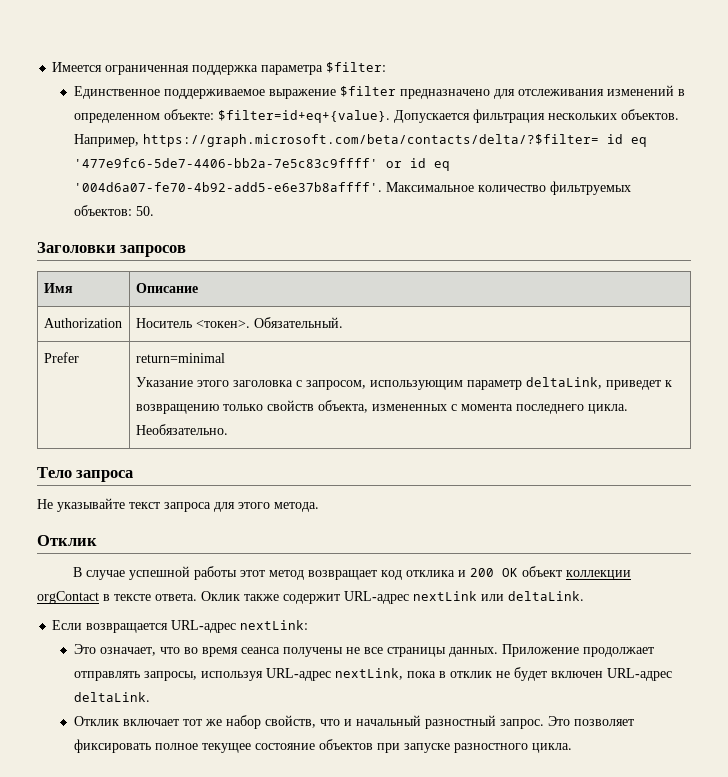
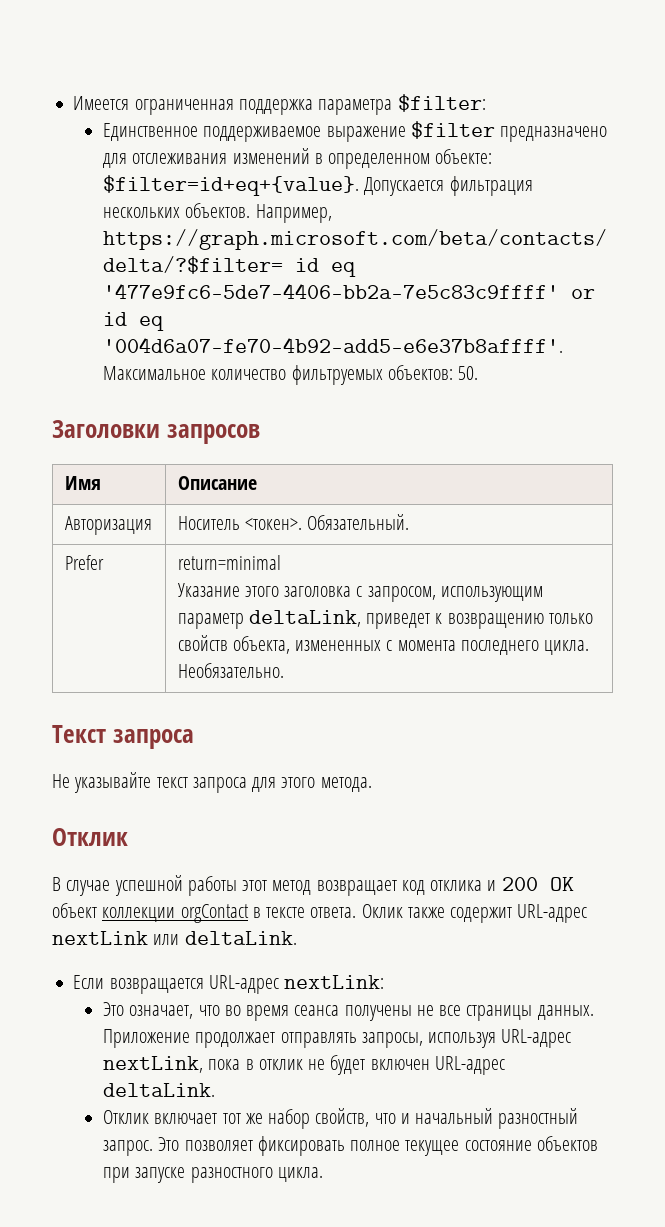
[43,318,122,328] Authorization -> [64,516,152,535] Авторизация
[37,467,72,478] Тело -> [52,725,106,743] Текст

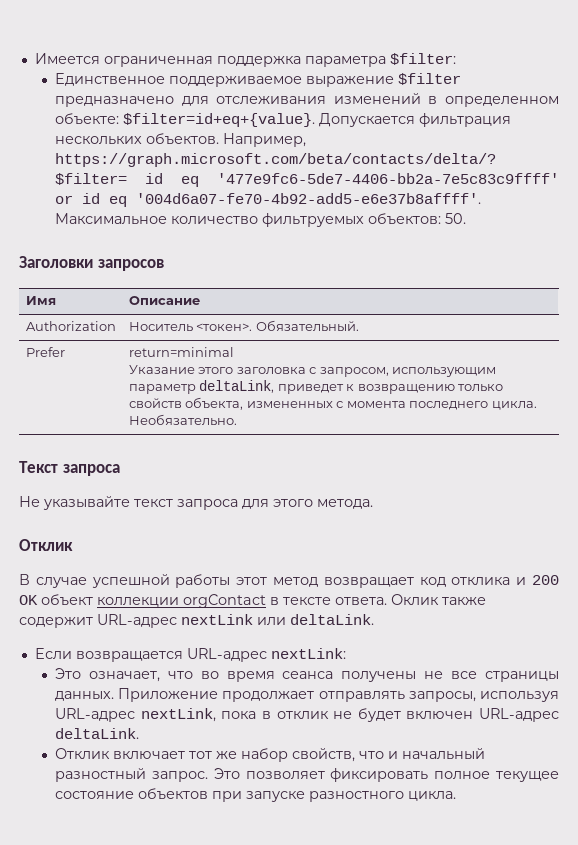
[64,516,152,535] Авторизация -> [25,321,116,331] Authorization

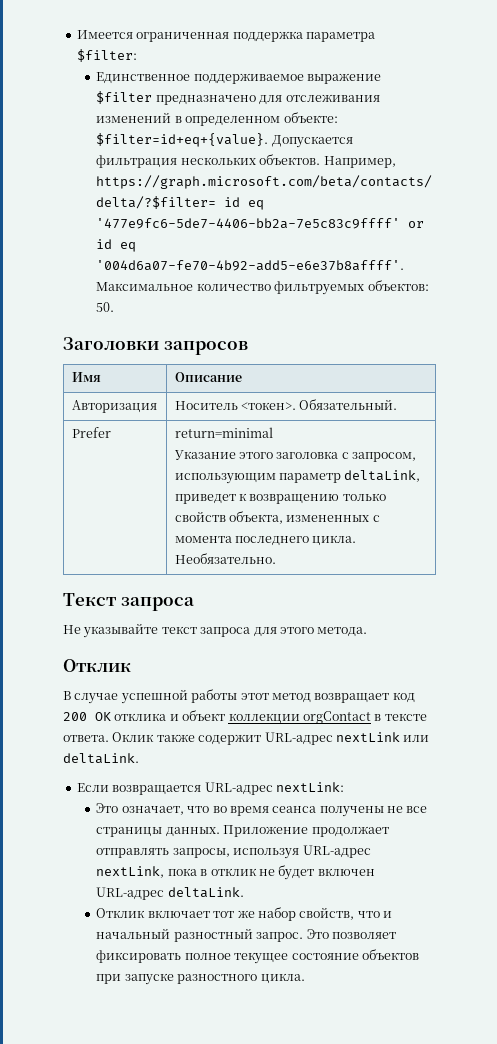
[25,321,116,331] Authorization -> [71,400,157,413] Авторизация
[451,575,559,585] [19,595,38,605] отклика и 200 OK -> [63,712,179,721] 200 OK отклика и

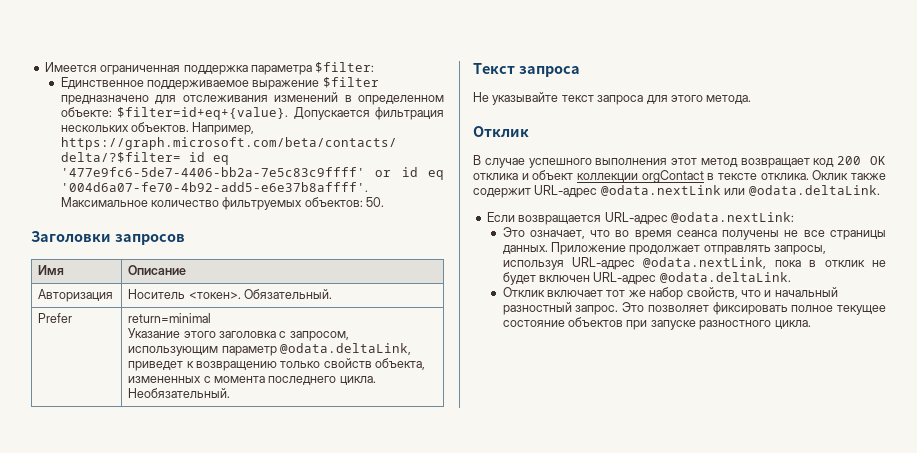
[344,470,421,482] deltaLink, -> [279,343,411,355] @odata.deltaLink,
[174,553,276,564] Необязательно. -> [128,388,231,398] Необязательный.
[120,689,238,704] успешной работы -> [528,158,668,168] успешного выполнения
[63,735,109,742] ответа. -> [760,173,809,180] отклика.
[335,732,430,742] [63,753,139,764] nextLink или deltaLink. -> [600,185,880,196] @odata.nextLink или @odata.deltaLink.
[275,782,344,792] nextLink: -> [670,212,794,223] @odata.nextLink:
[96,866,165,878] nextLink, -> [643,257,767,269] @odata.nextLink,
[167,887,244,898] deltaLink. -> [659,272,791,283] @odata.deltaLink.

